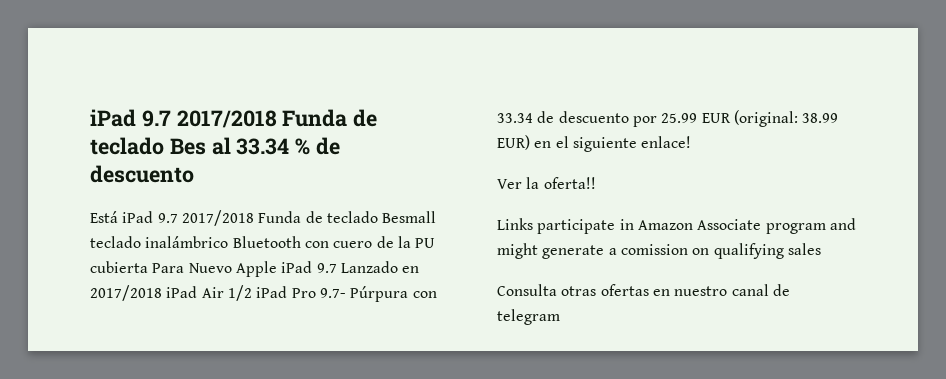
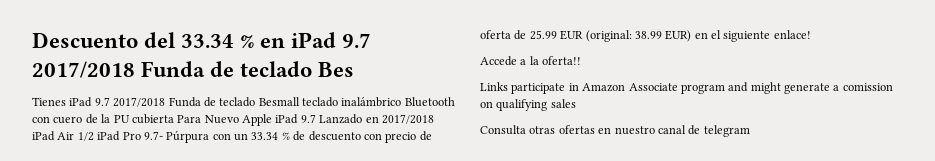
(90, 118) none -> [32,32,286,48] Descuento del 33.34 % en
[211,137,341,155] [90,165,194,183] [90,211,118,223] al 33.34 % de descuento // Está -> [32,97,66,106] // Tienes
[497,111,657,127] 33.34 de descuento por -> [234,131,432,143] [480,30,527,40] un 33.34 % de descuento con precio de oferta de
[497,179,522,189] Ver -> [480,56,527,66] Accede a

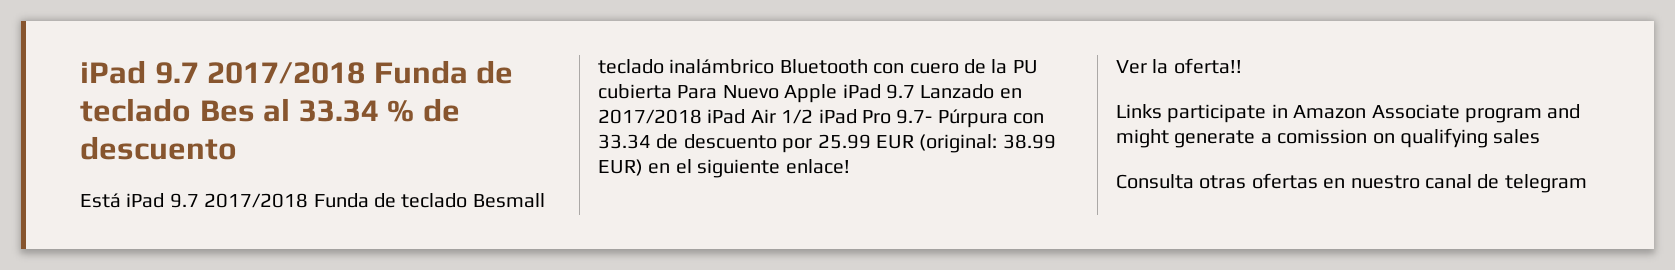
[32,32,286,48] Descuento del 33.34 % en -> (80, 72) none
[32,97,66,106] // Tienes -> [263,98,460,122] [80,136,237,160] [80,193,121,208] al 33.34 % de descuento // Está
[234,131,432,143] [480,30,527,40] un 33.34 % de descuento con precio de oferta de -> [598,134,813,153] 33.34 de descuento por
[480,56,527,66] Accede a -> [1116,60,1147,74] Ver

